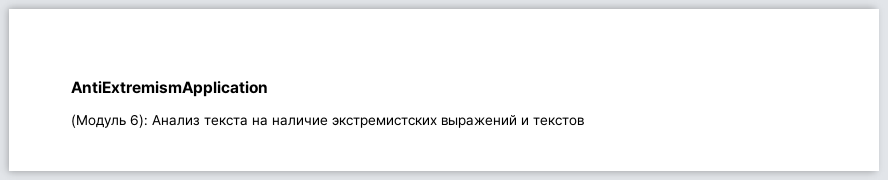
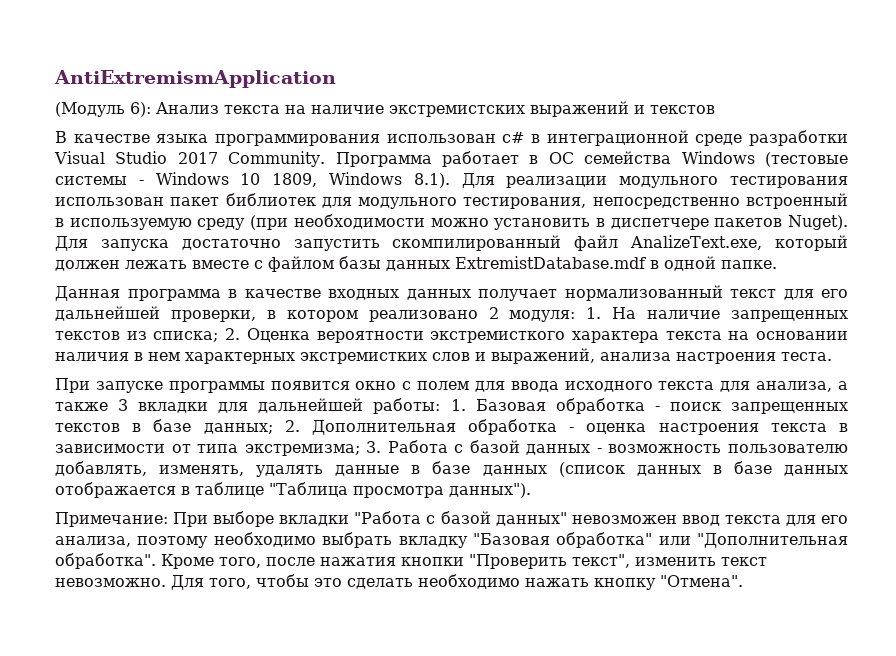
(584, 121) none -> [55,130,848,146] [54,151,848,167] [55,172,848,188] [55,193,848,209] [55,214,849,230] [55,235,848,251] [55,256,777,272] [55,285,848,301] [55,306,848,322] [55,328,849,343] [55,348,832,364] [55,378,848,393] [55,398,848,414] [55,419,848,435] [55,440,848,456] [55,461,848,477] [55,482,531,498] [55,511,849,527] [55,532,848,548] [55,553,767,569] [55,574,743,590] // В качестве языка программирования использован c# в интеграционной среде разработки Visual Studio 2017 Community. Программа работает в ОС семейства Windows (тестовые системы - Windows 10 1809, Windows 8.1). Для реализации модульного тестирования использован пакет библиотек для модульного тестирования, непосредственно встроенный в используемую среду (при необходимости можно установить в диспетчере пакетов Nuget). Для запуска достаточно запустить скомпилированный файл AnalizeText.exe, который должен лежать вместе с файлом базы данных ExtremistDatabase.mdf в одной папке. // Данная программа в качестве входных данных получает нормализованный текст для его дальнейшей проверки, в котором реализовано 2 модуля: 1. На наличие запрещенных текстов из списка; 2. Оценка вероятности экстремисткого характера текста на основании наличия в нем характерных экстремистких слов и выражений, анализа настроения теста. // При запуске программы появится окно с полем для ввода исходного текста для анализа, а также 3 вкладки для дальнейшей работы: 1. Базовая обработка - поиск запрещенных текстов в базе данных; 2. Дополнительная обработка - оценка настроения текста в зависимости от типа экстремизма; 3. Работа с базой данных - возможность пользователю добавлять, изменять, удалять данные в базе данных (список данных в базе данных отображается в таблице "Таблица просмотра данных"). // Примечание: При выборе вкладки "Работа с базой данных" невозможен ввод текста для его анализа, поэтому необходимо выбрать вкладку "Базовая обработка" или "Дополнительная обработка". Кроме того, после нажатия кнопки "Проверить текст", изменить текст невозможно. Для того, чтобы это сделать необходимо нажать кнопку "Отмена".

